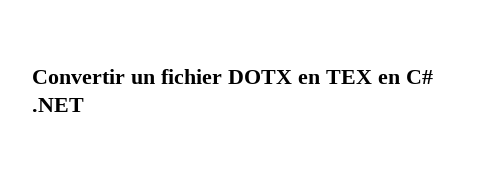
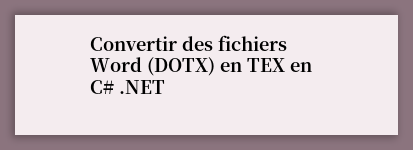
[131,69,292,84] un fichier DOTX -> [182,35,287,51] [90,57,215,76] des fichiers Word (DOTX)

